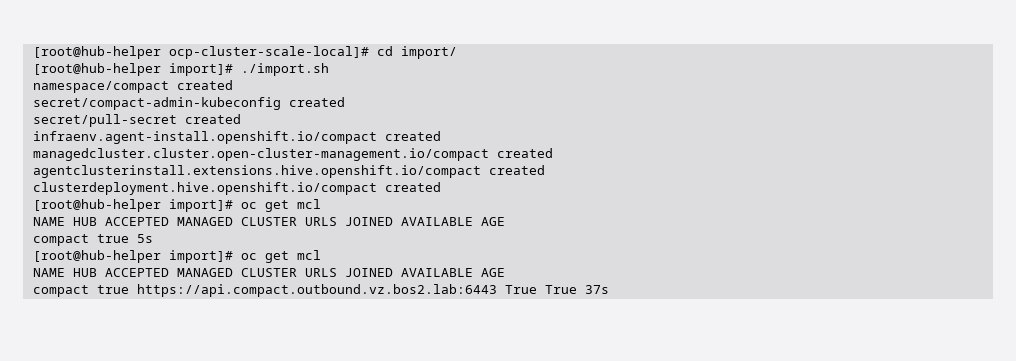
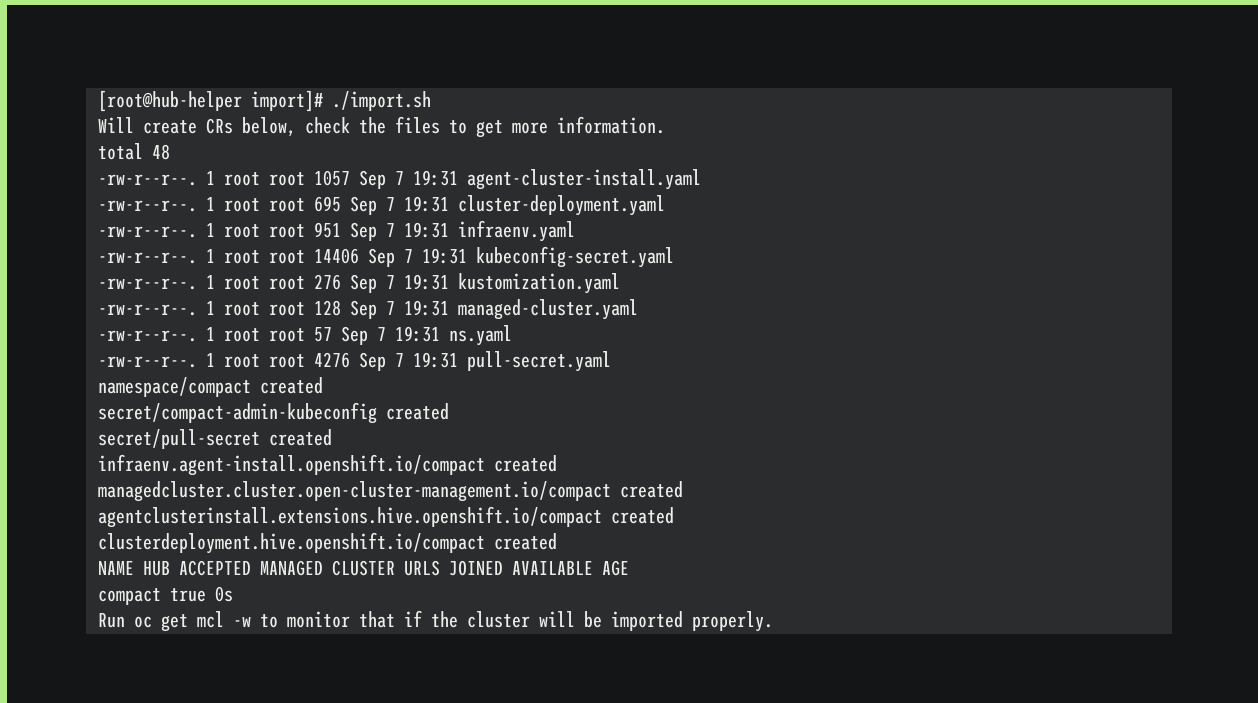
[32,46,457,59] [32,63,329,76] [root@hub-helper ocp-cluster-scale-local]# cd import/ // [root@hub-helper import]# ./import.sh -> [97,90,431,112] [97,116,665,138] [97,143,170,160] [97,169,701,190] [97,195,665,216] [97,220,575,242] [97,246,674,268] [97,273,620,294] [97,299,638,320] [97,325,512,346] [97,351,611,372] [root@hub-helper import]# ./import.sh // Will create CRs below, check the files to get more information. // total 48 // -rw-r--r--. 1 root root 1057 Sep 7 19:31 agent-cluster-install.yaml // -rw-r--r--. 1 root root 695 Sep 7 19:31 cluster-deployment.yaml // -rw-r--r--. 1 root root 951 Sep 7 19:31 infraenv.yaml // -rw-r--r--. 1 root root 14406 Sep 7 19:31 kubeconfig-secret.yaml // -rw-r--r--. 1 root root 276 Sep 7 19:31 kustomization.yaml // -rw-r--r--. 1 root root 128 Sep 7 19:31 managed-cluster.yaml // -rw-r--r--. 1 root root 57 Sep 7 19:31 ns.yaml // -rw-r--r--. 1 root root 4276 Sep 7 19:31 pull-secret.yaml
[32,199,321,212] // [root@hub-helper import]# oc get mcl -> (557, 541) none
[136,234,153,243] [32,250,321,263] [32,268,505,277] [32,284,609,297] 5s // [root@hub-helper import]# oc get mcl // NAME HUB ACCEPTED MANAGED CLUSTER URLS JOINED AVAILABLE AGE // compact true https://api.compact.outbound.vz.bos2.lab:6443 True True 37s -> [214,586,233,602] [97,610,773,632] 0s // Run oc get mcl -w to monitor that if the cluster will be imported properly.

